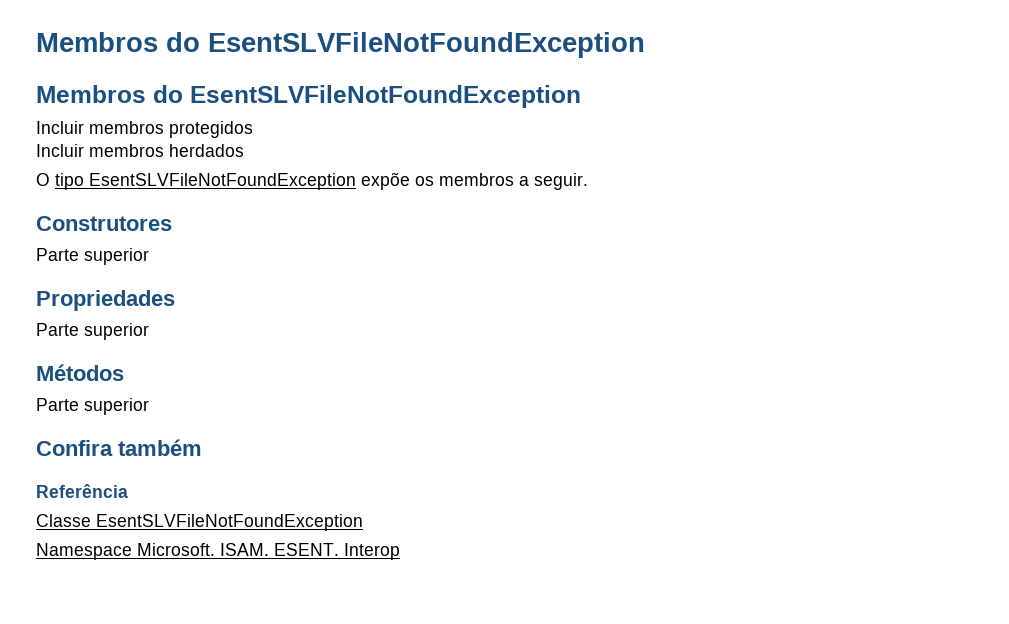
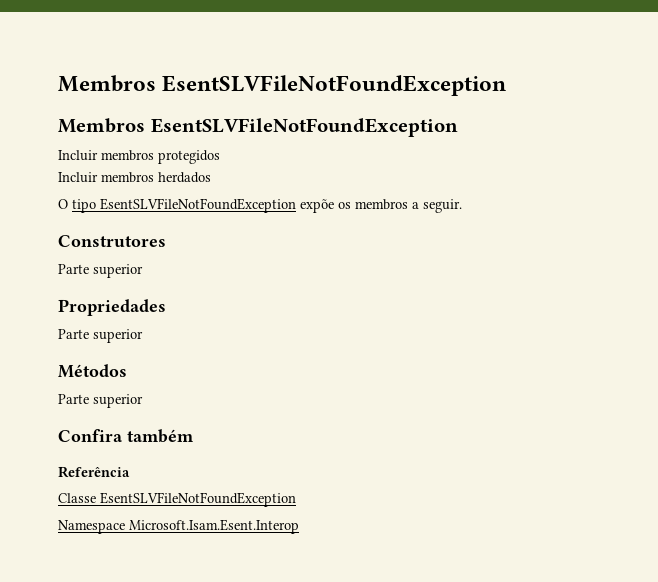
[36,32,200,52] Membros do -> [58,75,156,92] Membros
[153,85,183,103] do -> (145, 125) none
[137,543,400,560] Microsoft. ISAM. ESENT. Interop -> [129,519,299,534] Microsoft.Isam.Esent.Interop

